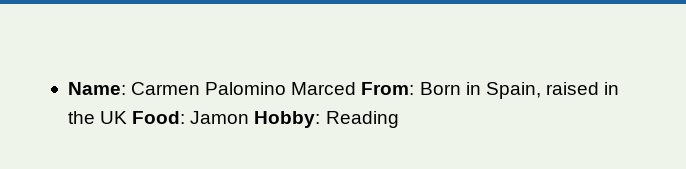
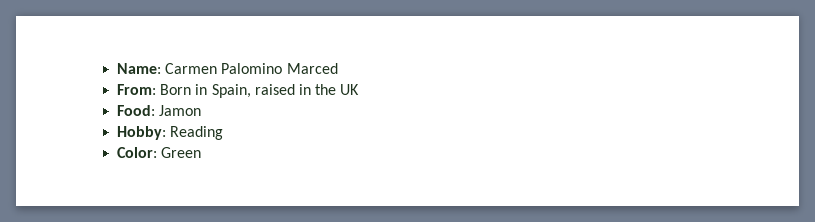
(357, 88) none -> (338, 68) //
(128, 117) none -> (360, 89) //
(250, 117) none -> (202, 110) //
(399, 119) none -> [117,147,202,158] // Color: Green

